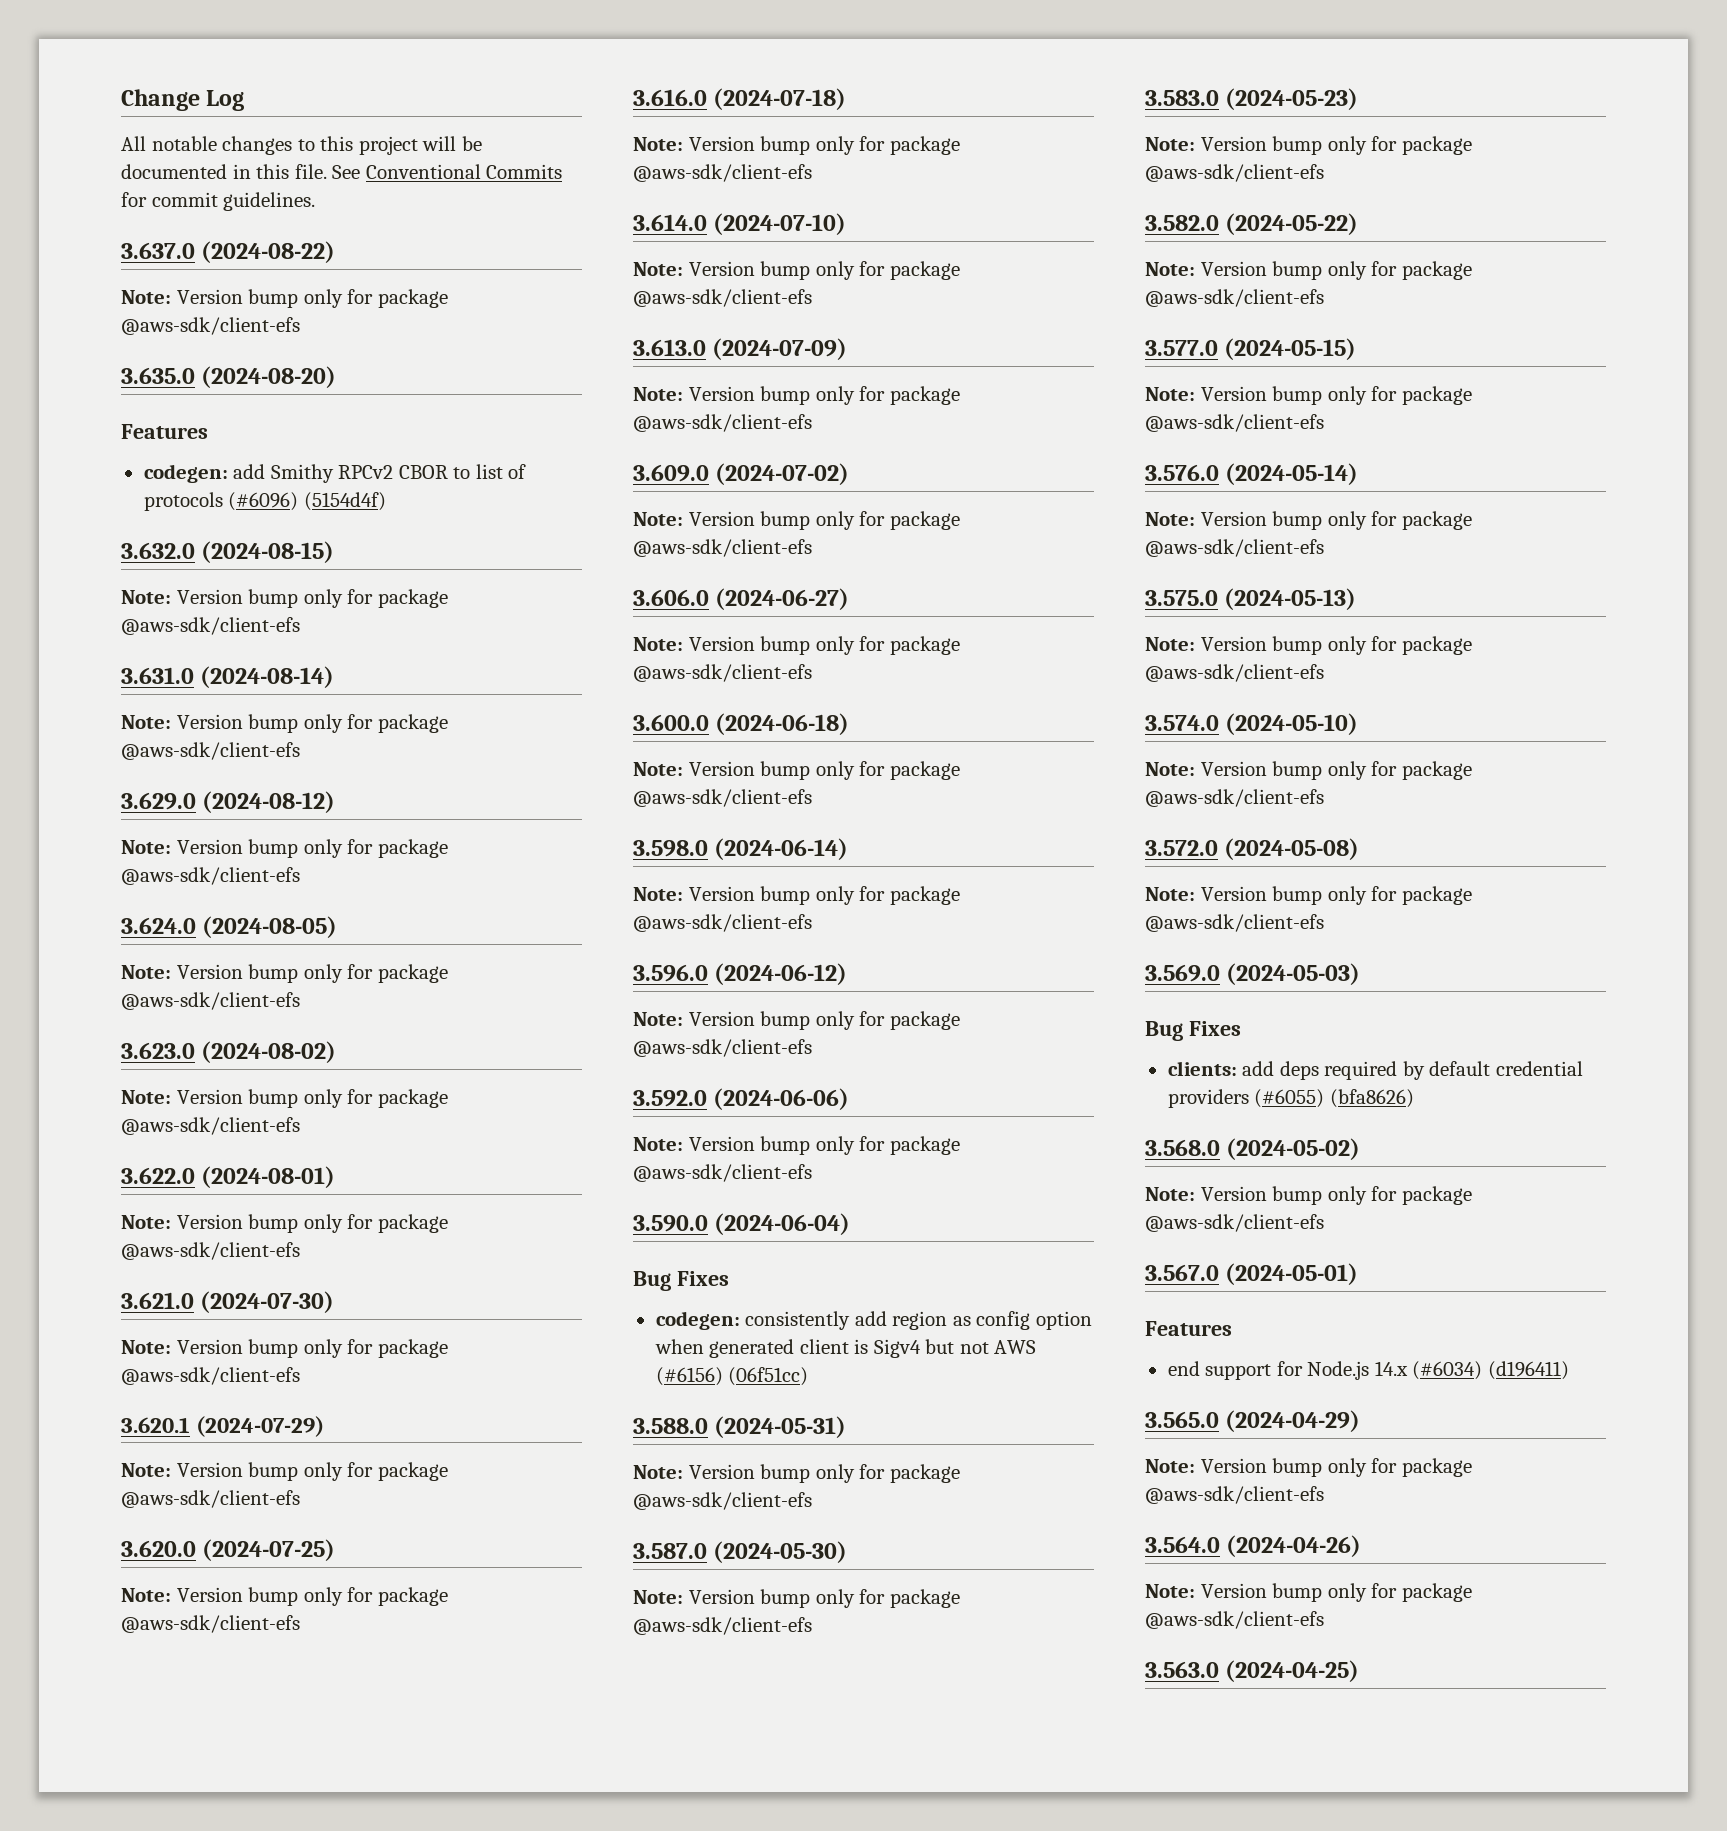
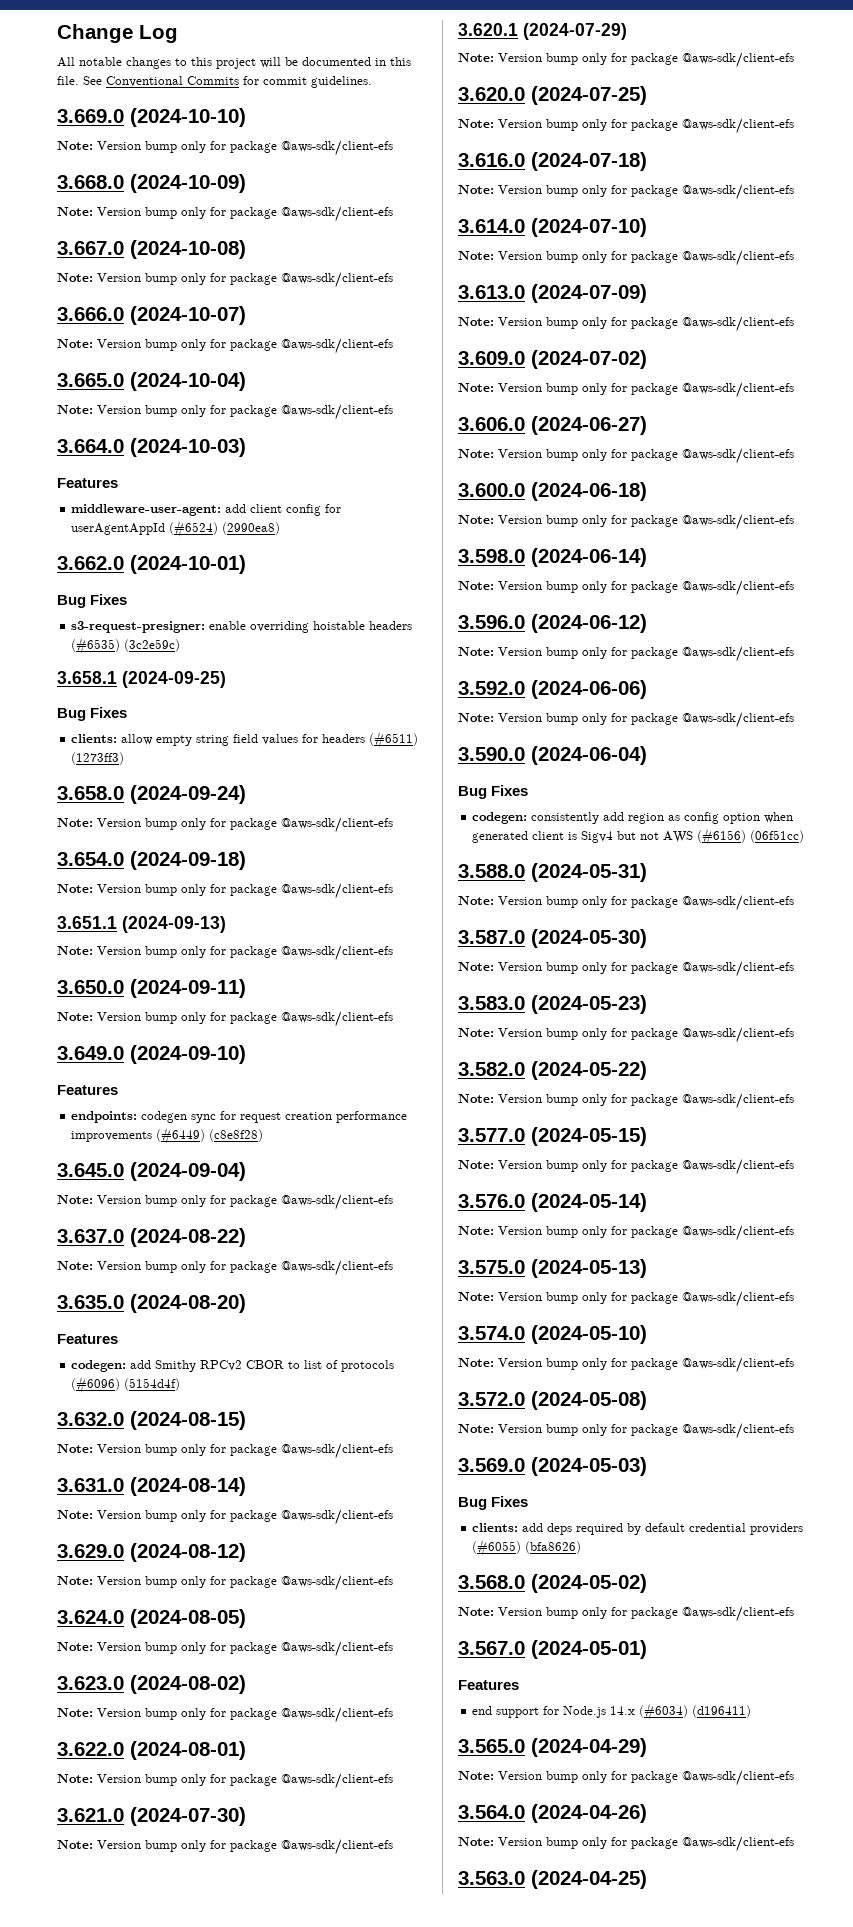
(316, 201) none -> [57,108,246,127] [57,140,393,156] [57,174,246,193] [57,206,393,222] [57,240,246,259] [57,272,393,288] [57,306,246,325] [57,338,393,354] [57,372,246,391] [57,404,393,420] [57,438,246,457] [57,478,118,488] [71,504,342,516] [71,520,281,537] [57,555,246,574] [57,594,128,608] [71,621,413,633] [71,637,181,654] [57,671,226,688] [57,707,128,721] [71,731,419,748] [71,752,125,765] [57,785,246,804] [57,817,393,833] [57,851,246,870] [57,883,393,899] [57,916,226,933] [57,945,393,961] [57,979,246,998] [57,1011,393,1027] [57,1045,246,1064] [57,1085,118,1095] [71,1111,408,1123] [71,1127,264,1144] [57,1162,246,1181] [57,1194,393,1210] // 3.669.0 (2024-10-10) // Note: Version bump only for package @aws-sdk/client-efs // 3.668.0 (2024-10-09) // Note: Version bump only for package @aws-sdk/client-efs // 3.667.0 (2024-10-08) // Note: Version bump only for package @aws-sdk/client-efs // 3.666.0 (2024-10-07) // Note: Version bump only for package @aws-sdk/client-efs // 3.665.0 (2024-10-04) // Note: Version bump only for package @aws-sdk/client-efs // 3.664.0 (2024-10-03) // Features // middleware-user-agent: add client config for userAgentAppId (#6524) (2990ea8) // 3.662.0 (2024-10-01) // Bug Fixes // s3-request-presigner: enable overriding hoistable headers (#6535) (3c2e59c) // 3.658.1 (2024-09-25) // Bug Fixes // clients: allow empty string field values for headers (#6511) (1273ff3) // 3.658.0 (2024-09-24) // Note: Version bump only for package @aws-sdk/client-efs // 3.654.0 (2024-09-18) // Note: Version bump only for package @aws-sdk/client-efs // 3.651.1 (2024-09-13) // Note: Version bump only for package @aws-sdk/client-efs // 3.650.0 (2024-09-11) // Note: Version bump only for package @aws-sdk/client-efs // 3.649.0 (2024-09-10) // Features // endpoints: codegen sync for request creation performance improvements (#6449) (c8e8f28) // 3.645.0 (2024-09-04) // Note: Version bump only for package @aws-sdk/client-efs

